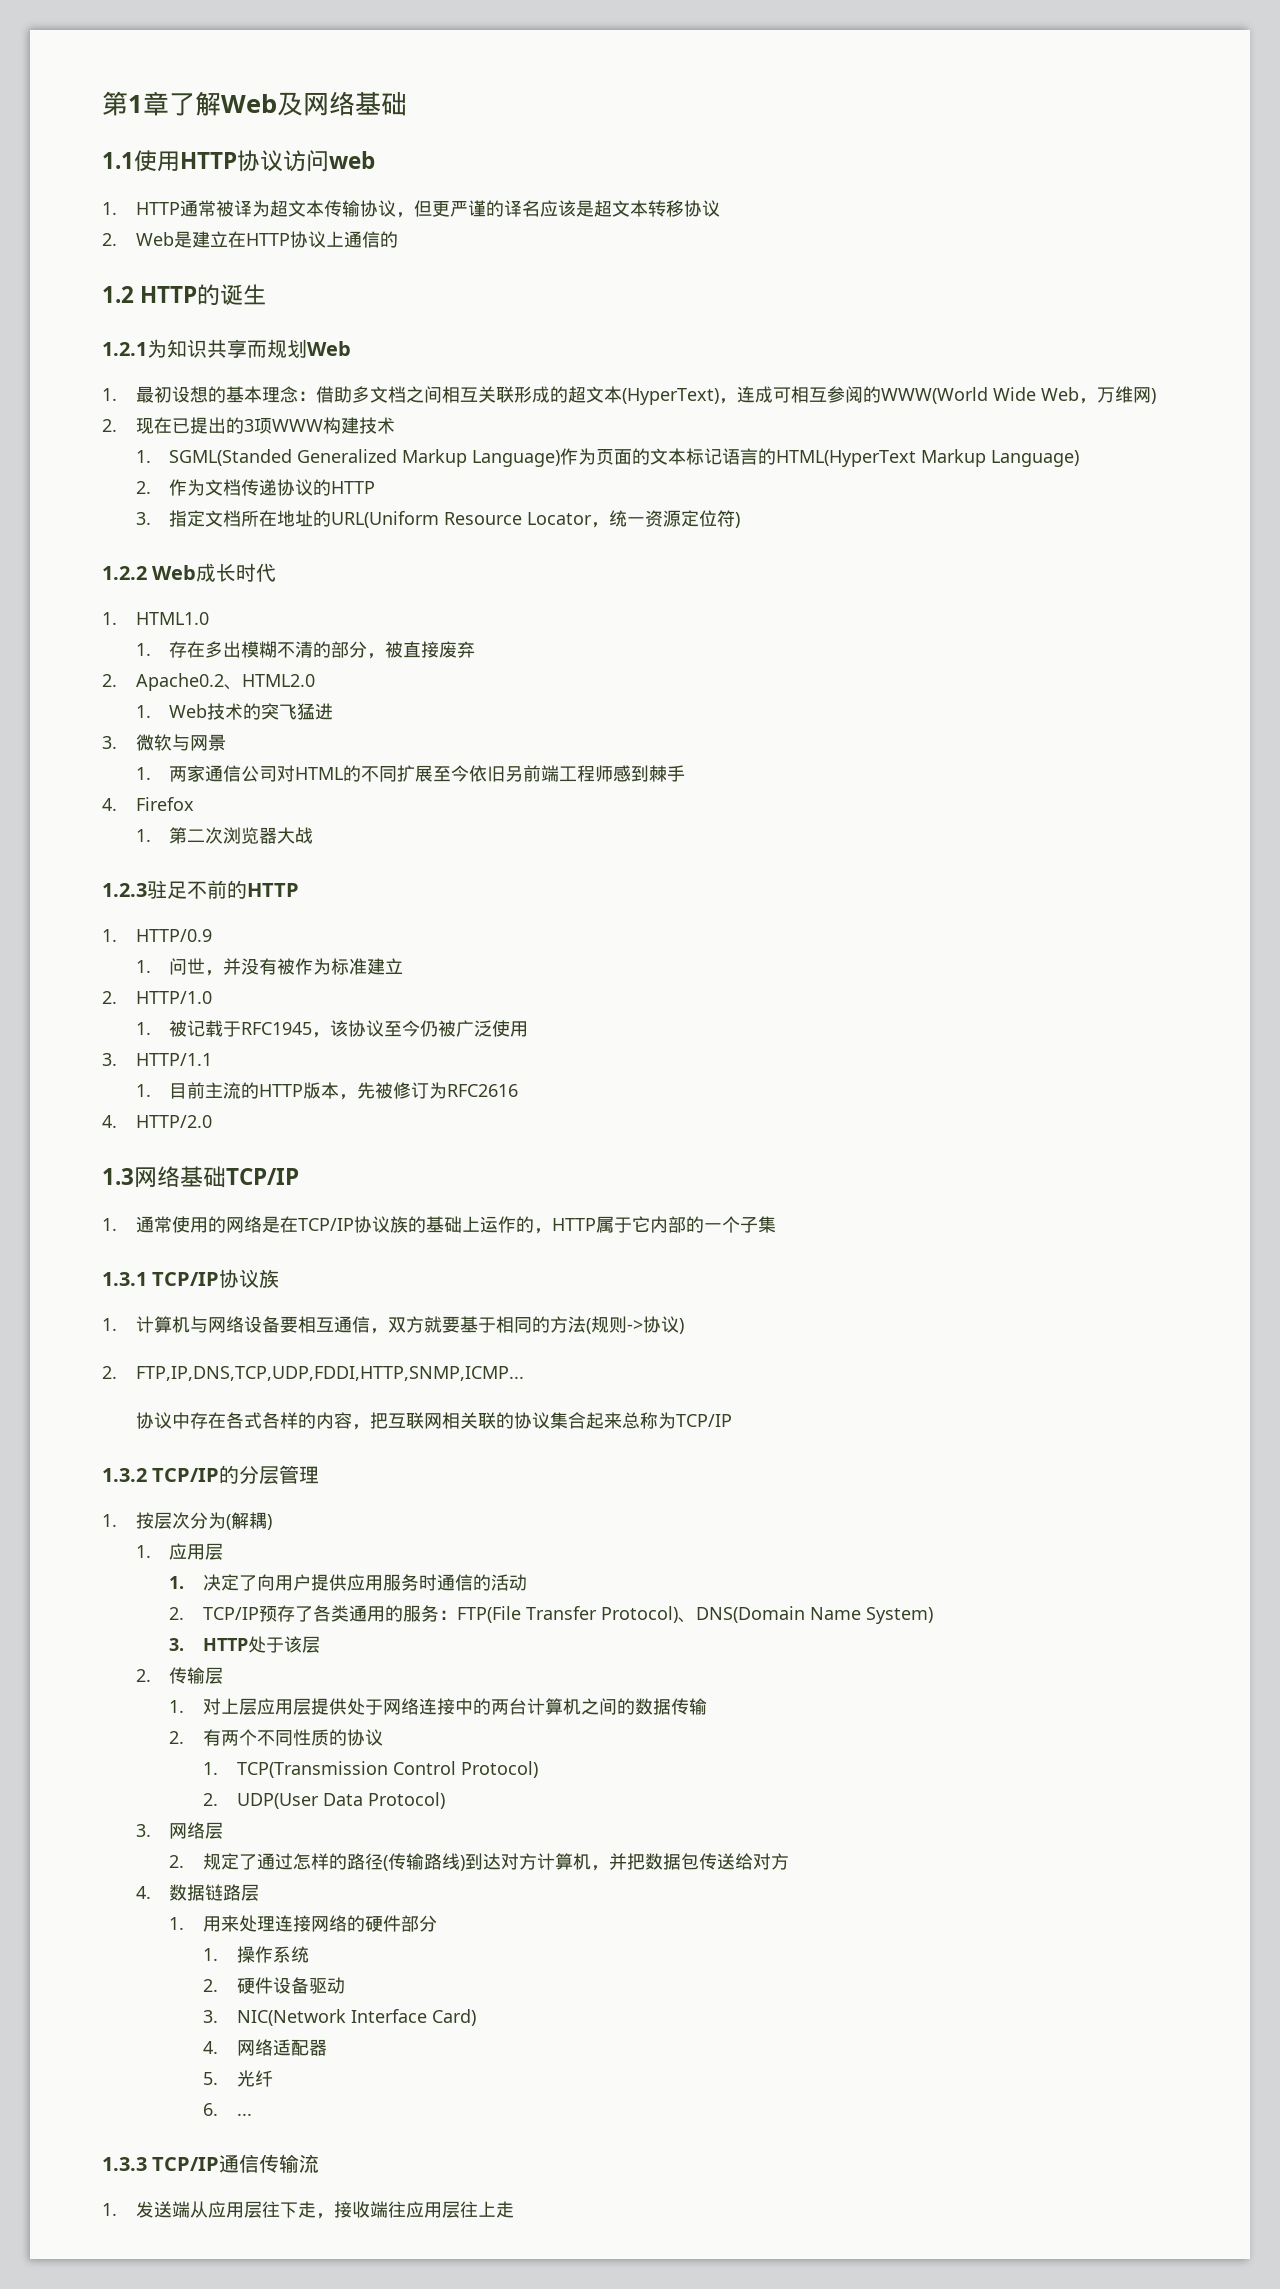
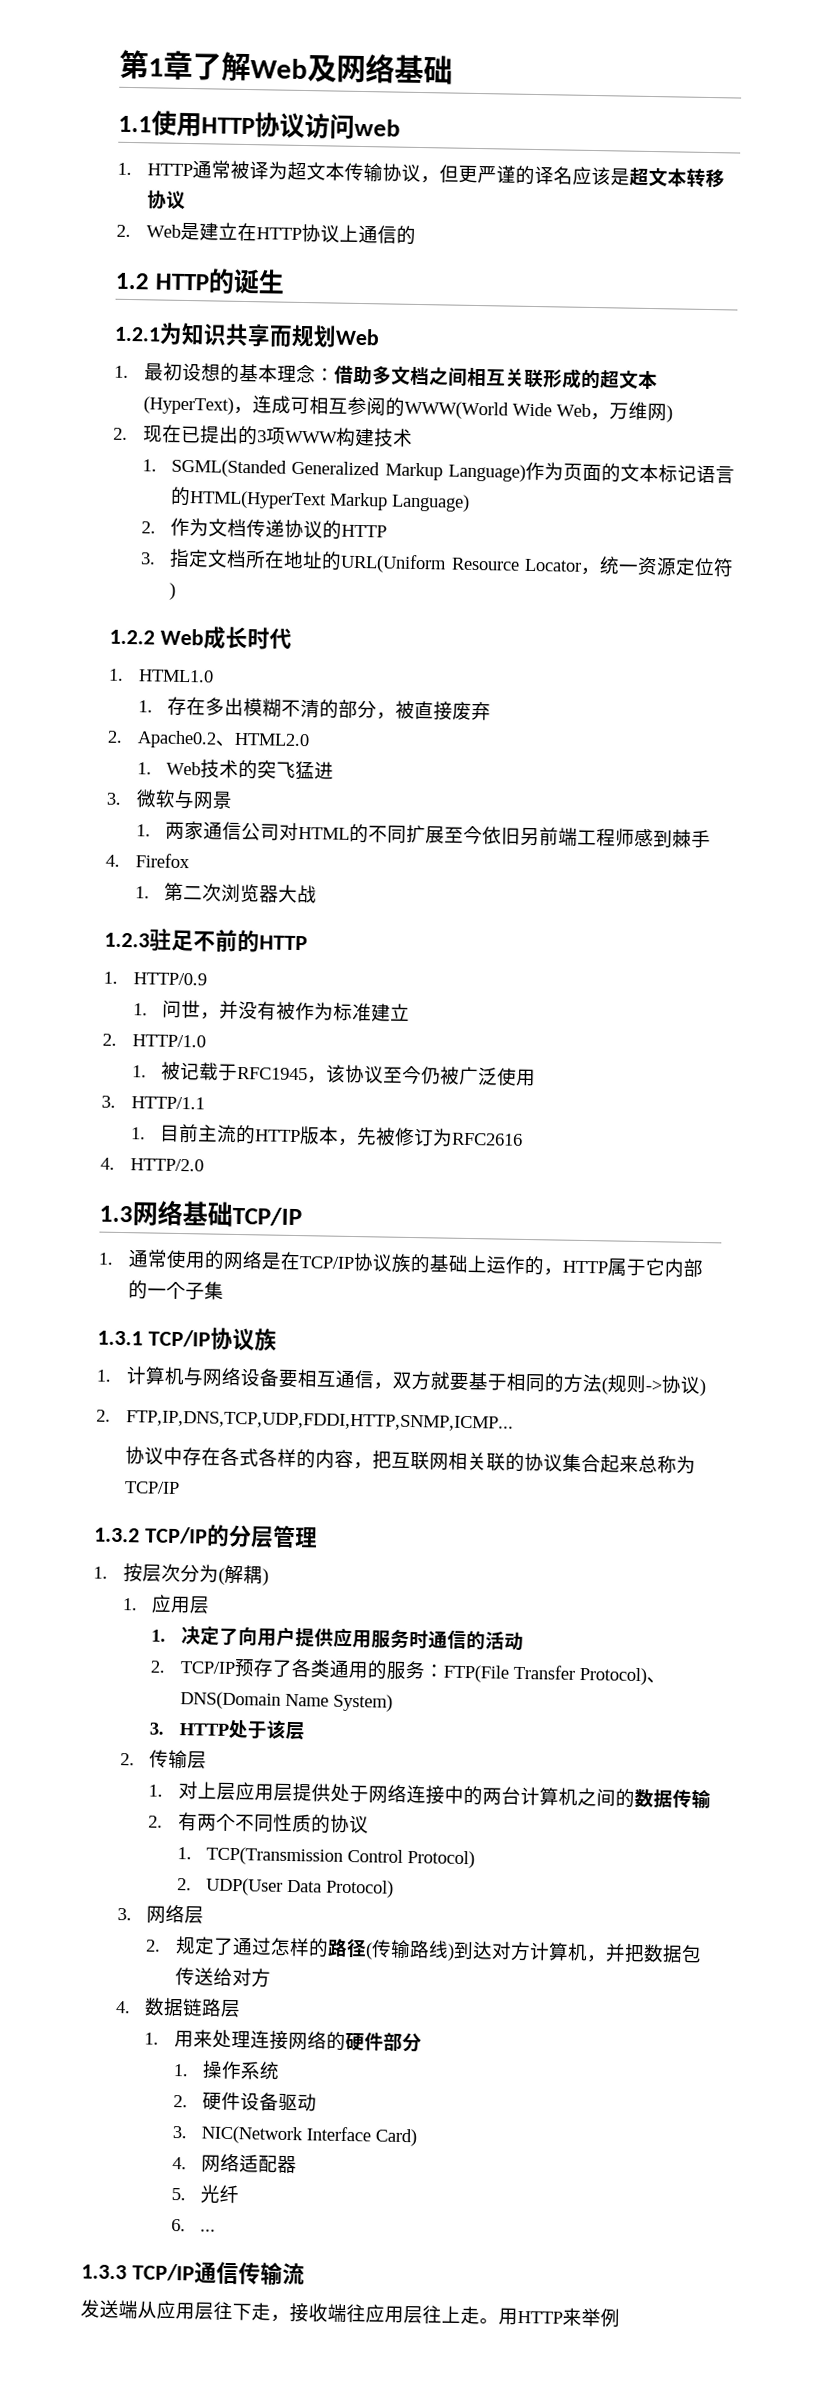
[102,2203,117,2216] 1. -> (305, 2274) none
(514, 2209) none -> [479,2307,620,2328] 。用HTTP来举例

